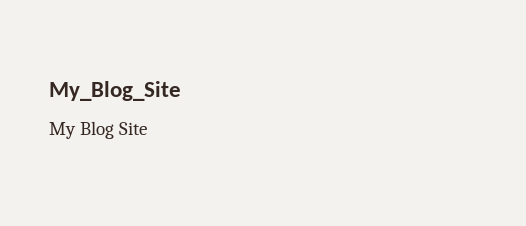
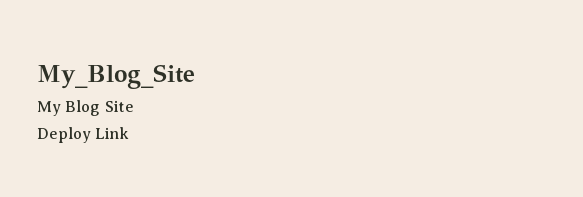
(148, 128) none -> [37,127,130,143] // Deploy Link

